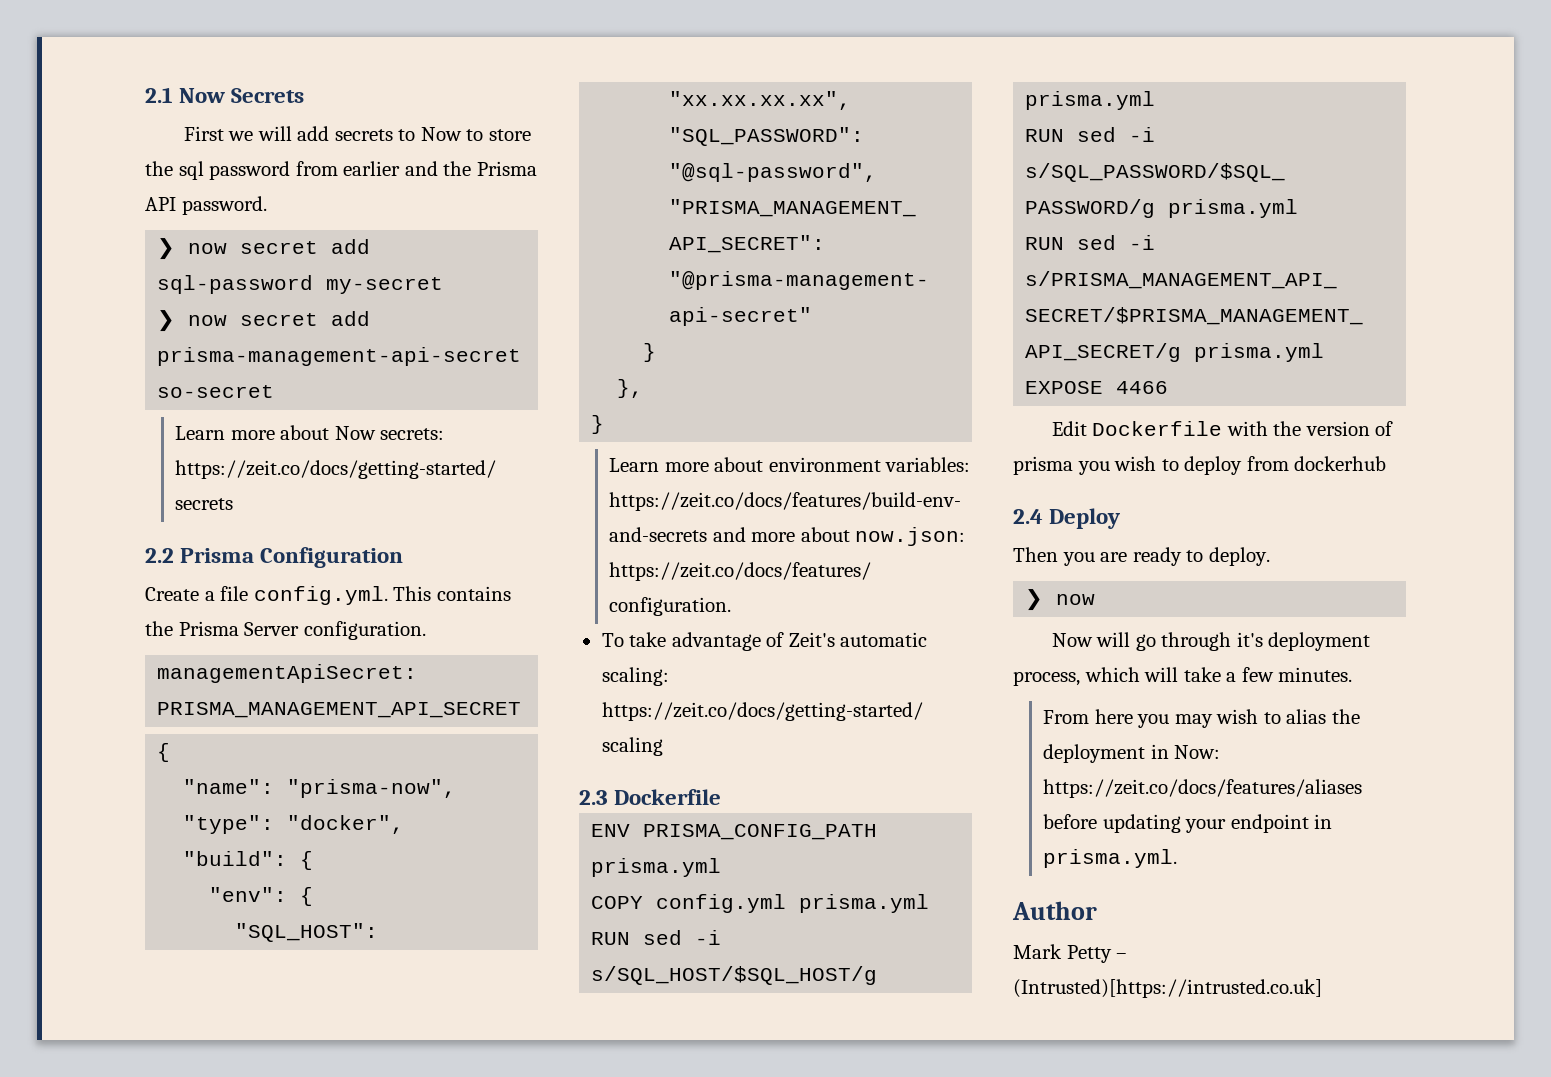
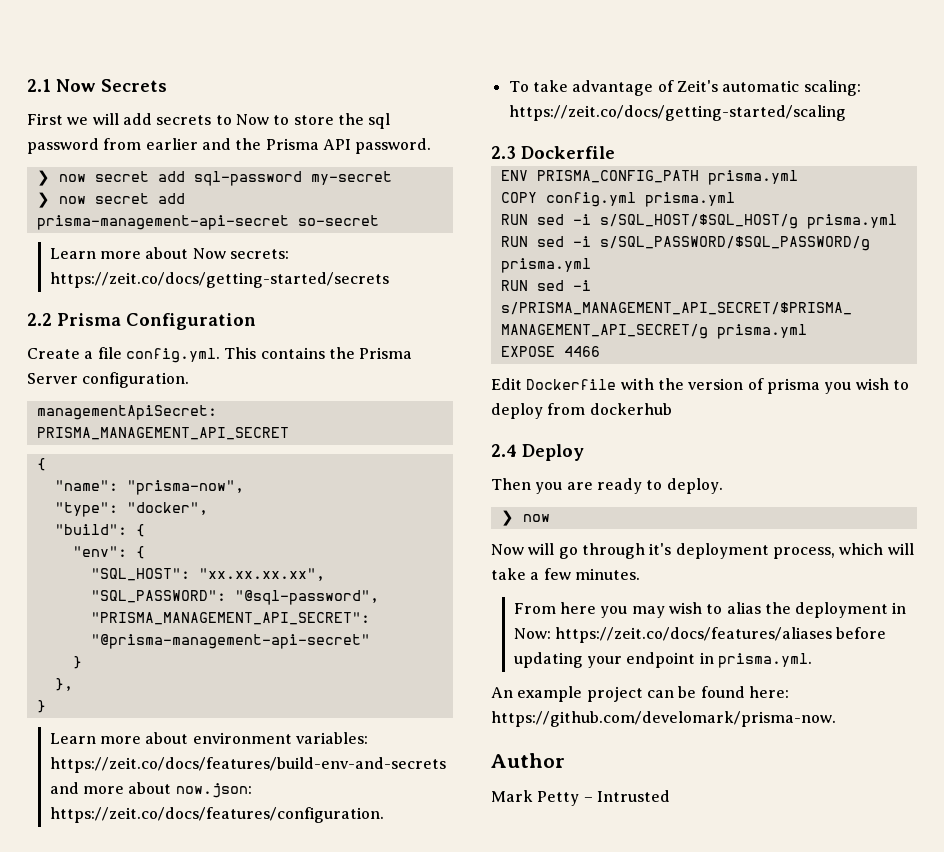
(1178, 858) none -> [491,686,789,702] [491,711,836,727] // An example project can be found here: https://github.com/develomark/prisma-now.
[1013,979,1322,998] (Intrusted)[https://intrusted.co.uk] -> [596,790,670,802] Intrusted

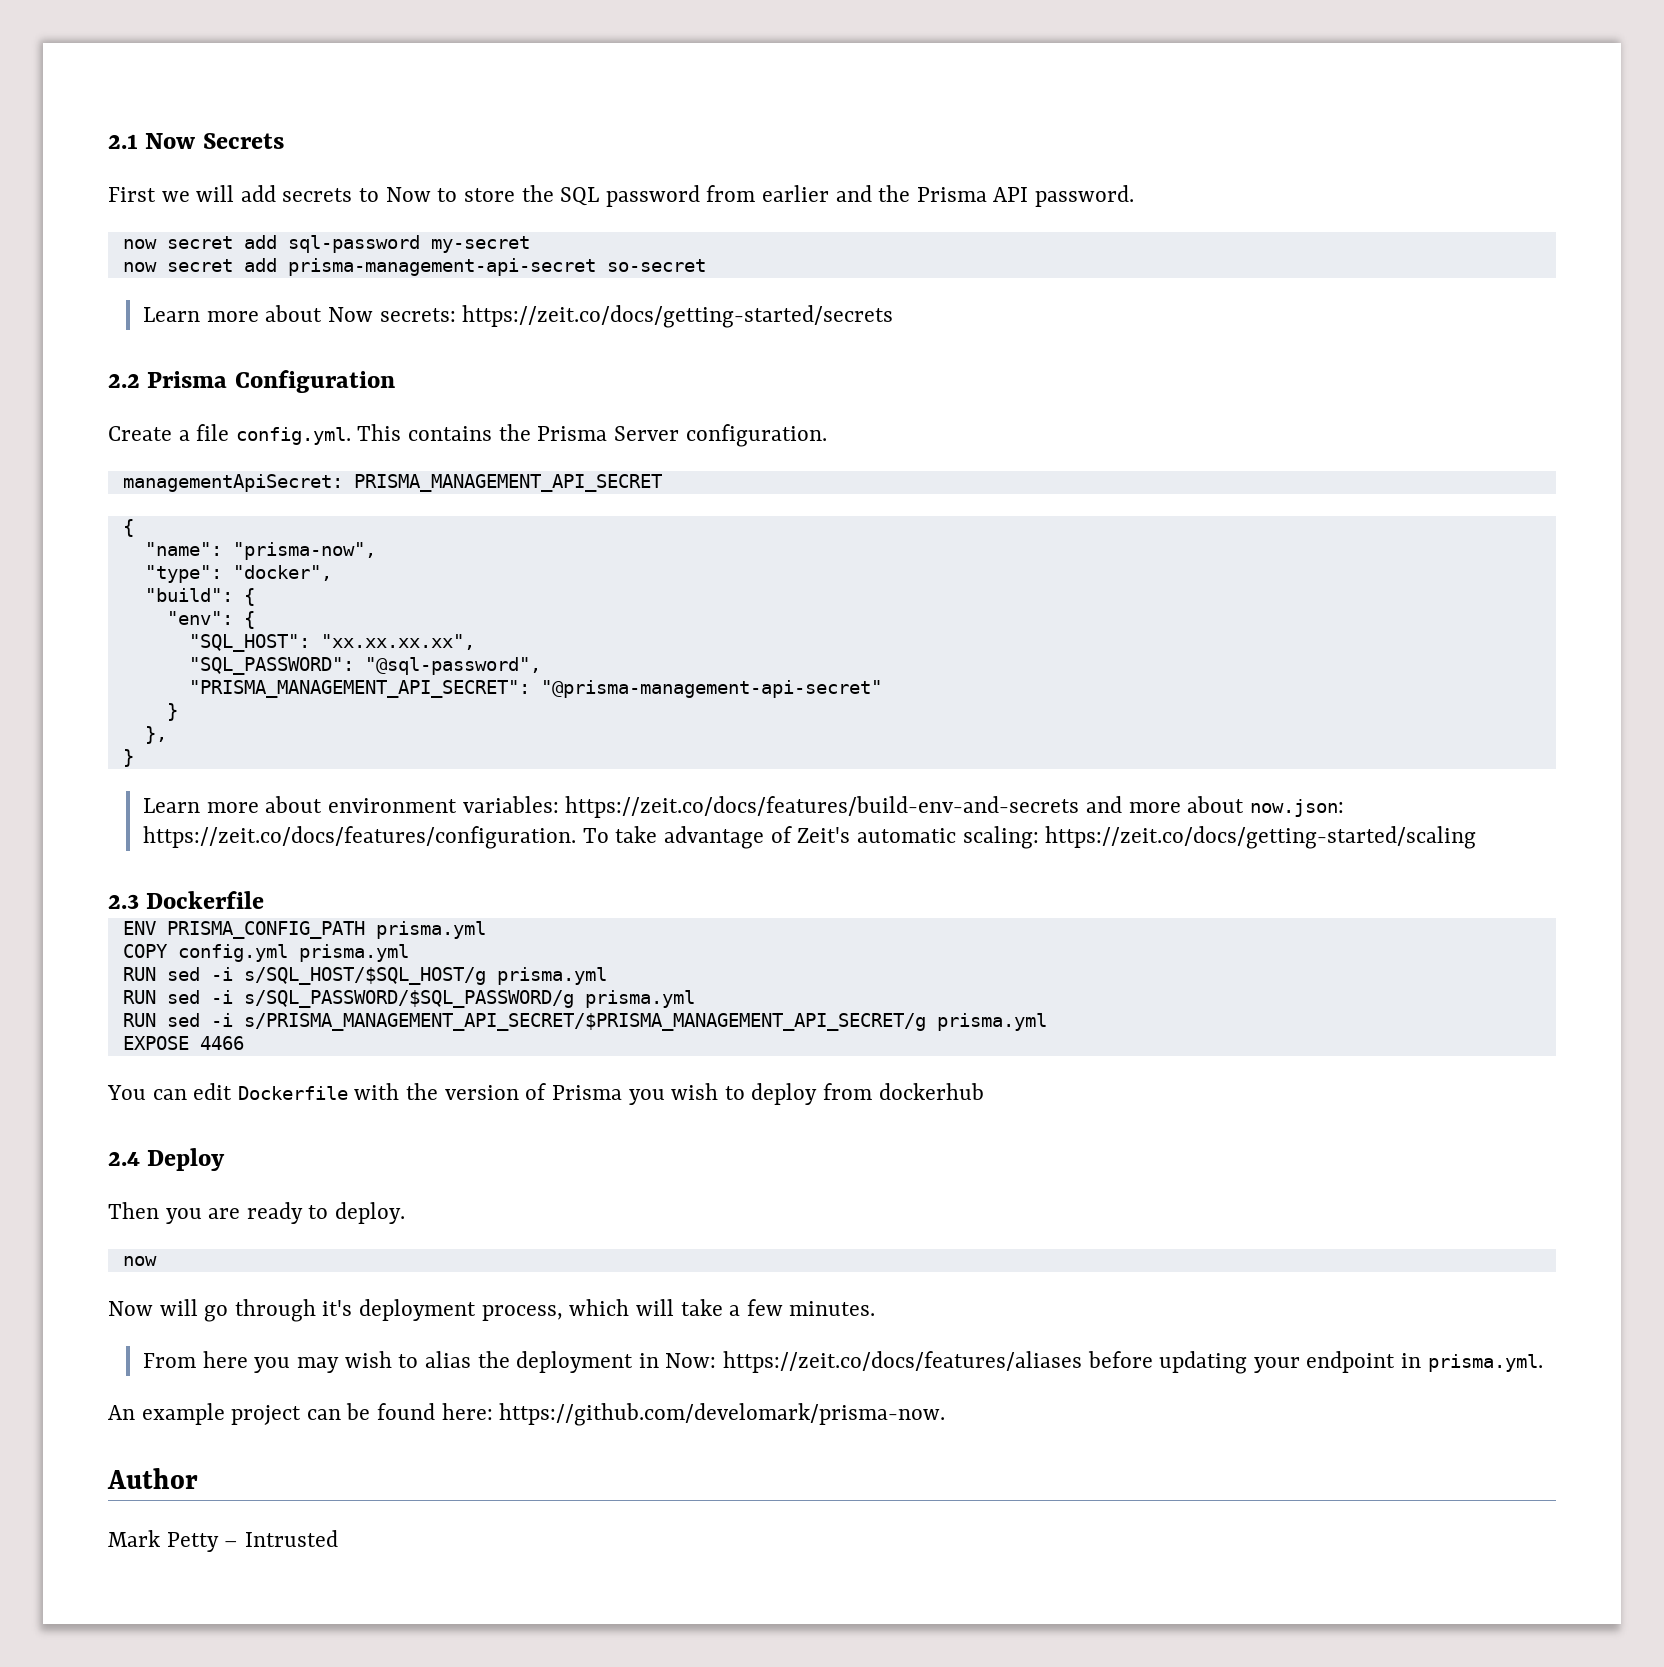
[368,113,391,129] sql -> [560,187,600,206] SQL
[36,170,50,186] ❯ -> (1135, 196) none
[36,192,50,208] ❯ -> (530, 244) none
(384, 815) // -> (577, 837) none
[491,378,522,390] Edit -> [107,1083,233,1100] You can edit
[766,378,820,394] prisma -> [551,1085,622,1100] Prisma
[500,510,514,526] ❯ -> (406, 1213) none

